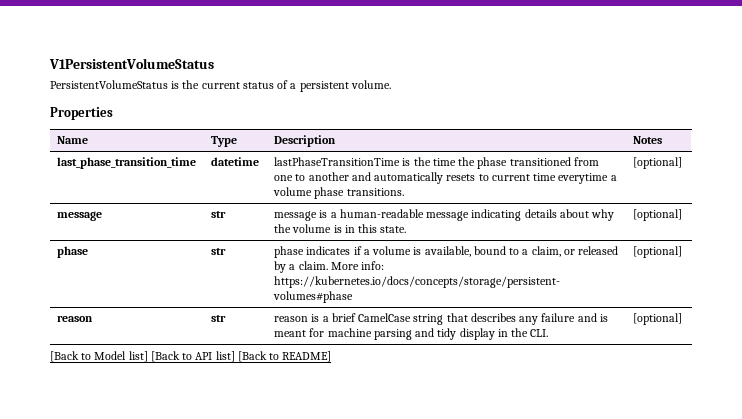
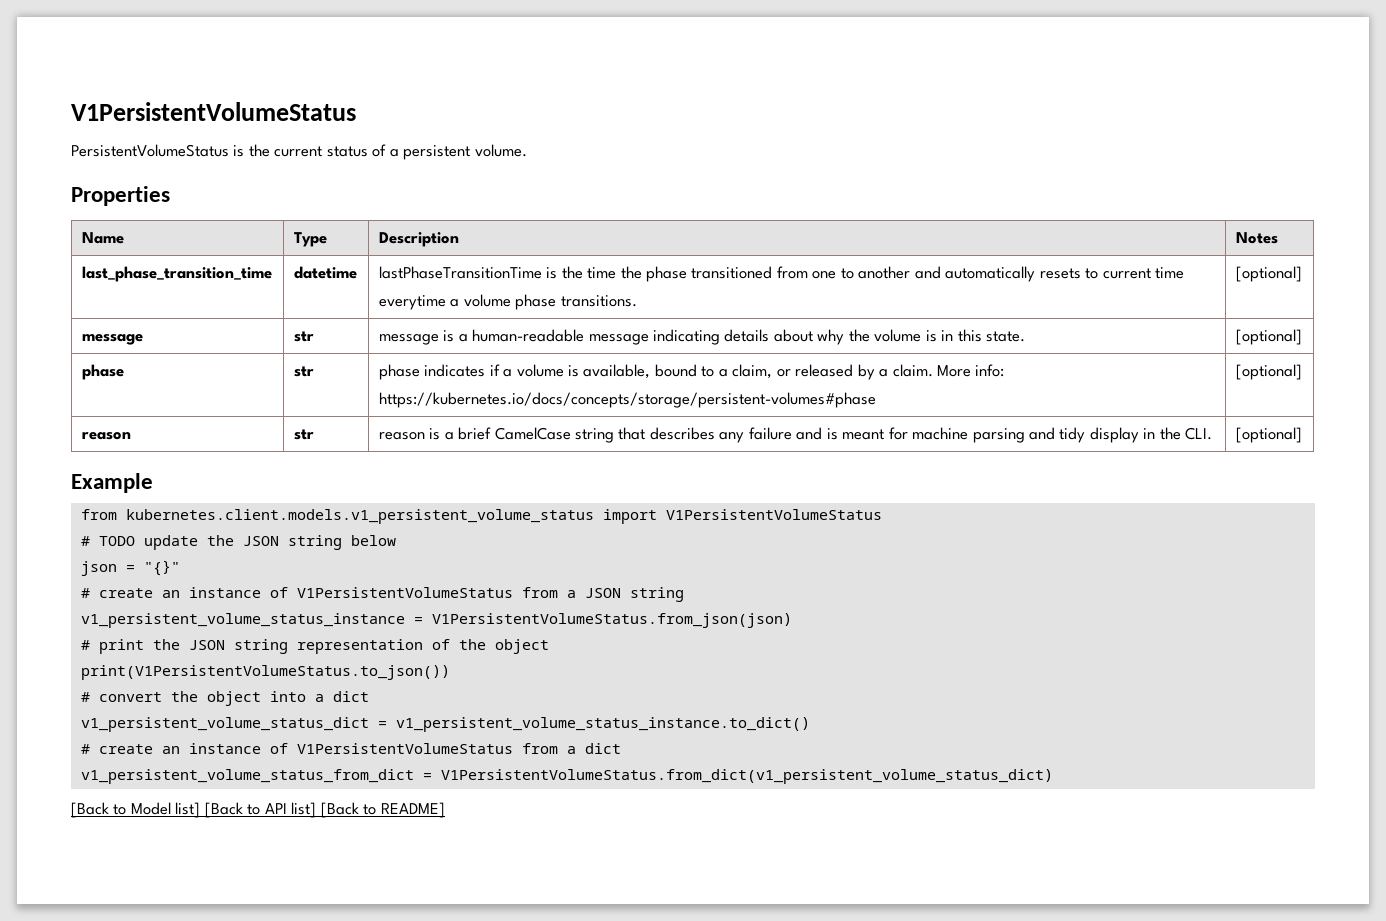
(683, 319) none -> [71,473,153,493] [80,509,882,524] [80,535,396,550] [80,560,180,576] [80,587,684,602] [80,613,792,628] [80,639,549,654] [80,665,450,680] [80,691,369,706] [80,717,810,732] [80,743,621,754] [80,769,1053,784] // Example // from kubernetes.client.models.v1_persistent_volume_status import V1PersistentVolumeStatus // # TODO update the JSON string below // json = "{}" // # create an instance of V1PersistentVolumeStatus from a JSON string // v1_persistent_volume_status_instance = V1PersistentVolumeStatus.from_json(json) // # print the JSON string representation of the object // print(V1PersistentVolumeStatus.to_json()) // # convert the object into a dict // v1_persistent_volume_status_dict = v1_persistent_volume_status_instance.to_dict() // # create an instance of V1PersistentVolumeStatus from a dict // v1_persistent_volume_status_from_dict = V1PersistentVolumeStatus.from_dict(v1_persistent_volume_status_dict)

